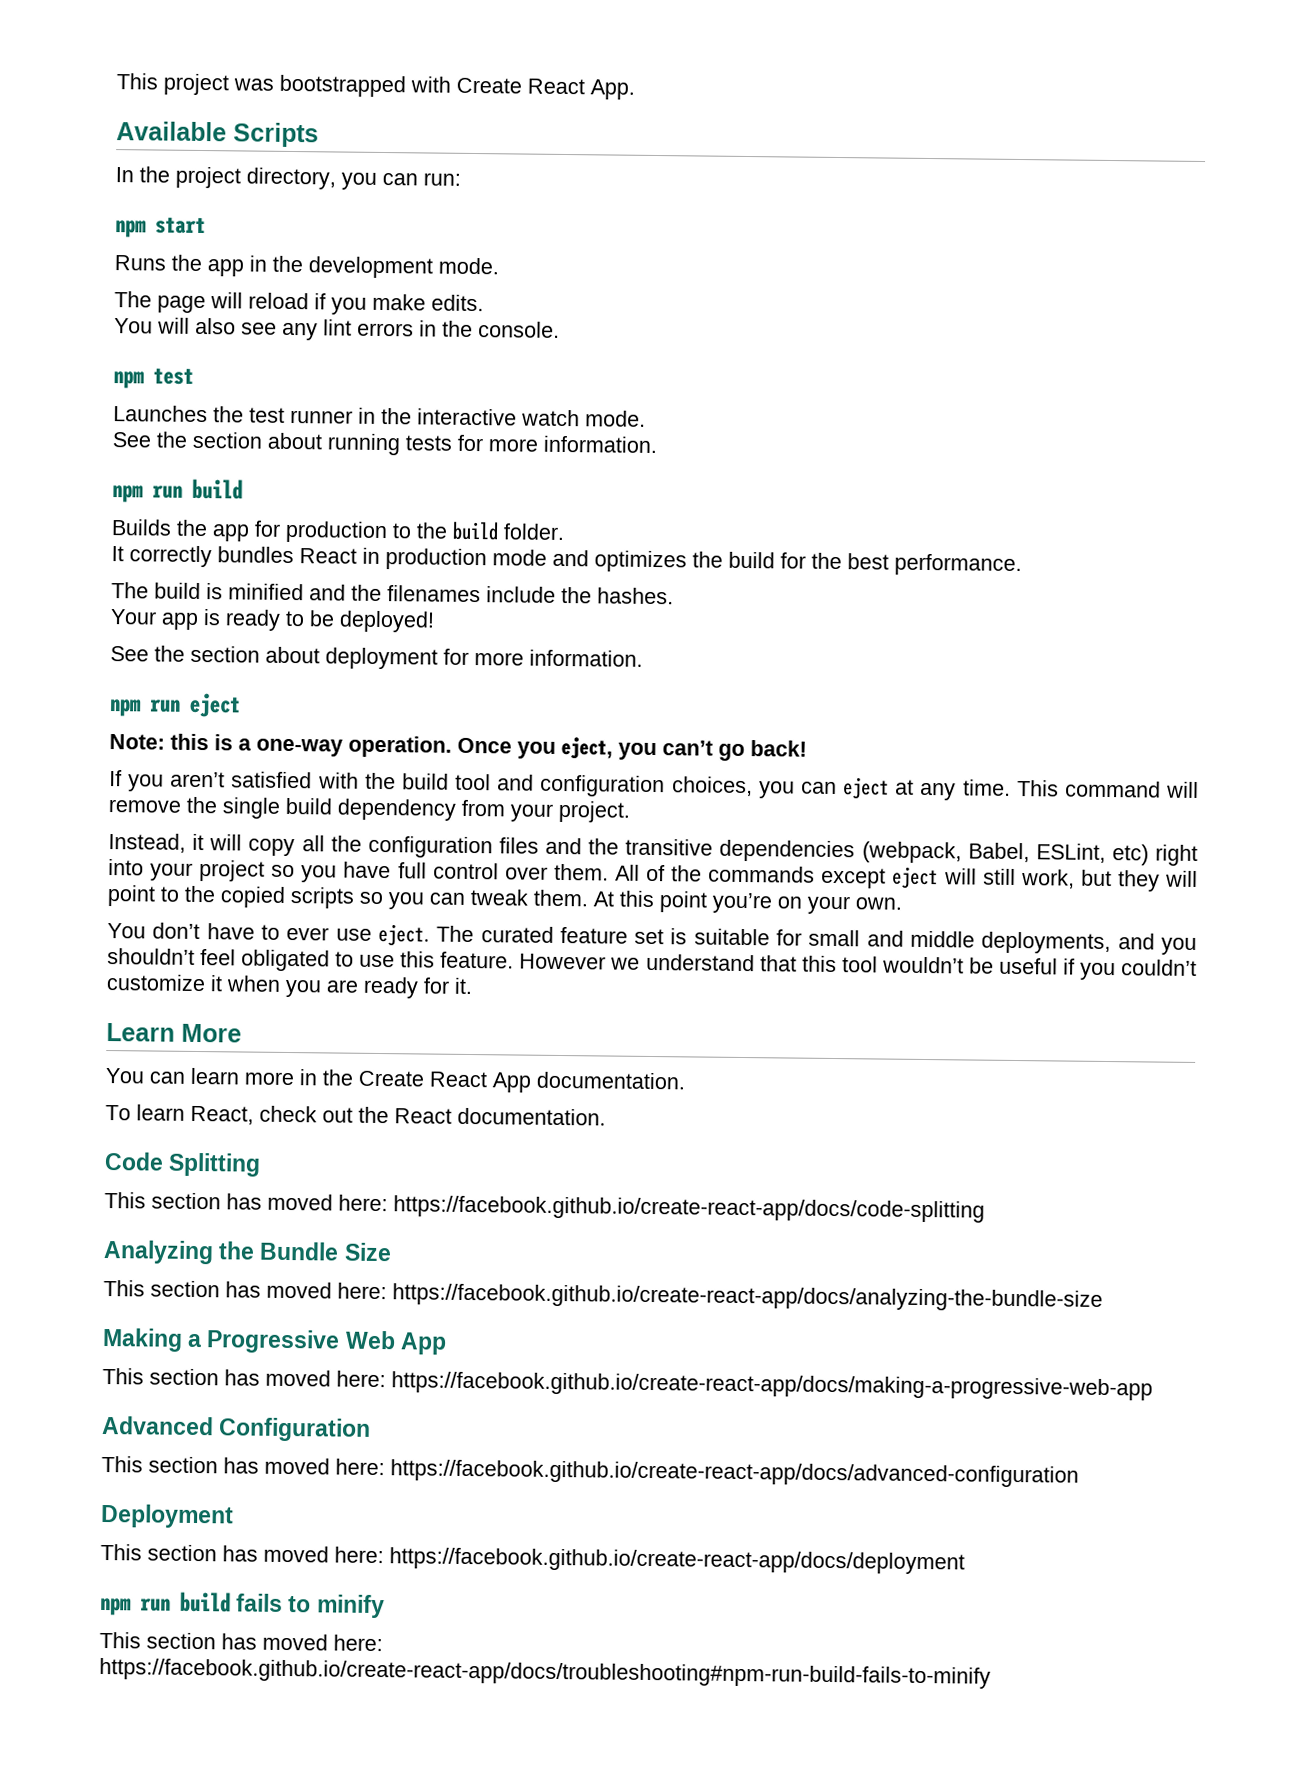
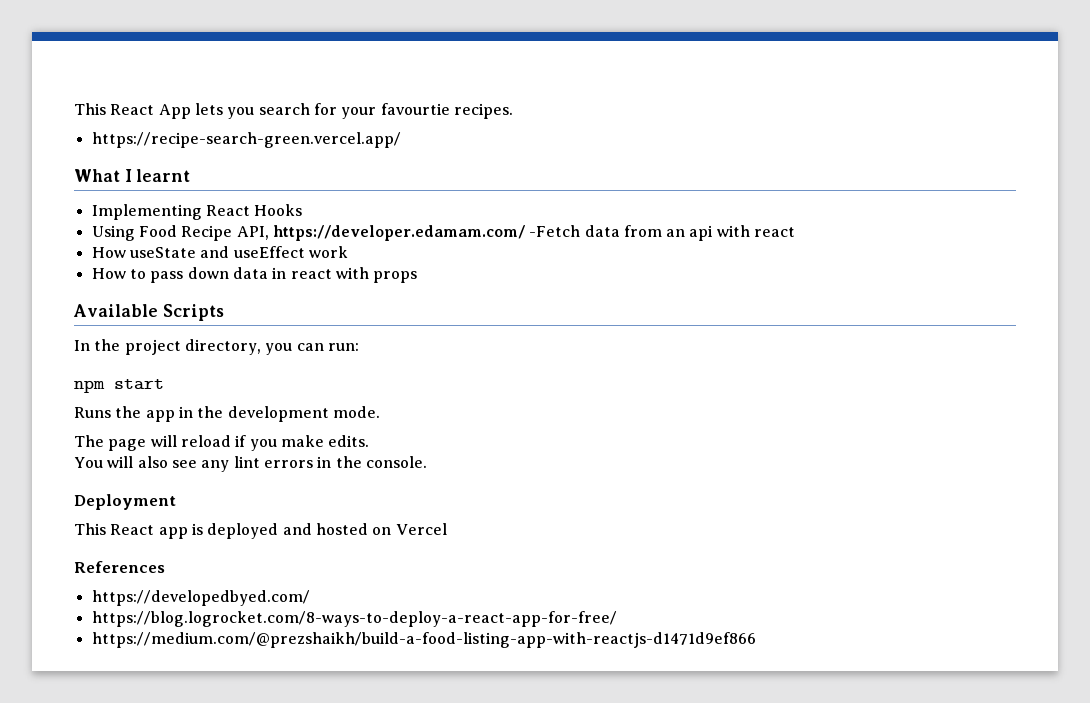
[116,73,635,100] This project was bootstrapped with Create React App. -> [74,103,513,119] [91,132,401,148] [74,169,191,182] [91,204,303,220] [91,225,796,241] [91,246,348,258] [91,267,418,283] This React App lets you search for your favourtie recipes. // https://recipe-search-green.vercel.app/ // What I learnt // Implementing React Hooks // Using Food Recipe API, https://developer.edamam.com/ -Fetch data from an api with react // How useState and useEffect work // How to pass down data in react with props
[113,368,194,389] [113,405,646,427] [112,431,657,456] [112,478,243,503] [111,519,565,544] [111,545,1022,577] [111,582,674,605] [110,609,435,633] [110,645,643,670] [109,692,241,718] [109,733,807,762] [109,770,1199,801] [108,796,630,823] [108,833,1198,866] [108,859,1198,892] [107,885,902,915] [107,922,1197,955] [107,948,1197,981] [106,974,473,999] [106,1023,242,1043] [105,1067,685,1093] [105,1104,606,1126] [104,1151,262,1177] [104,1191,985,1223] [103,1239,392,1265] [103,1279,1103,1312] [102,1327,447,1355] [102,1367,1153,1401] [101,1415,372,1442] [101,1455,1079,1488] [100,1503,234,1529] [100,1543,965,1575] [100,1591,385,1619] [99,1631,383,1652] [99,1657,991,1689] npm test // Launches the test runner in the interactive watch mode. // See the section about running tests for more information. // npm run build // Builds the app for production to the build folder. // It correctly bundles React in production mode and optimizes the build for the best performance. // The build is minified and the filenames include the hashes. // Your app is ready to be deployed! // See the section about deployment for more information. // npm run eject // Note: this is a one-way operation. Once you eject, you can’t go back! // If you aren’t satisfied with the build tool and configuration choices, you can eject at any time. This command will remove the single build dependency from your project. // Instead, it will copy all the configuration files and the transitive dependencies (webpack, Babel, ESLint, etc) right into your project so you have full control over them. All of the commands except eject will still work, but they will point to the copied scripts so you can tweak them. At this point you’re on your own. // You don’t have to ever use eject. The curated feature set is suitable for small and middle deployments, and you shouldn’t feel obligated to use this feature. However we understand that this tool wouldn’t be useful if you couldn’t customize it when you are ready for it. // Learn More // You can learn more in the Create React App documentation. // To learn React, check out the React documentation. // Code Splitting // This section has moved here: https://facebook.github.io/create-react-app/docs/code-splitting // Analyzing the Bundle Size // This section has moved here: https://facebook.github.io/create-react-app/docs/analyzing-the-bundle-size // Making a Progressive Web App // This section has moved here: https://facebook.github.io/create-react-app/docs/making-a-progressive-web-app // Advanced Configuration // This section has moved here: https://facebook.github.io/create-react-app/docs/advanced-configuration // Deployment // This section has moved here: https://facebook.github.io/create-react-app/docs/deployment // npm run build fails to minify // This section has moved here: https://facebook.github.io/create-react-app/docs/troubleshooting#npm-run-build-fails-to-minify -> [74,494,176,510] [74,523,447,539] [74,561,165,573] [91,590,310,606] [91,611,617,627] [91,632,756,648] Deployment // This React app is deployed and hosted on Vercel // References // https://developedbyed.com/ // https://blog.logrocket.com/8-ways-to-deploy-a-react-app-for-free/ // https://medium.com/@prezshaikh/build-a-food-listing-app-with-reactjs-d1471d9ef866

